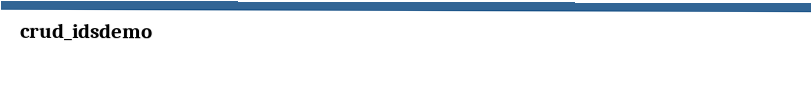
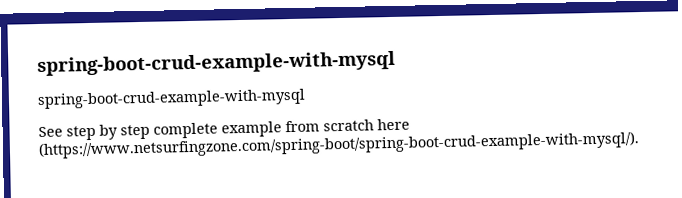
[20,22,153,42] crud_idsdemo -> [37,50,396,77] [37,88,306,110] [38,118,410,141] [38,131,640,160] spring-boot-crud-example-with-mysql // spring-boot-crud-example-with-mysql // See step by step complete example from scratch here (https://www.netsurfingzone.com/spring-boot/spring-boot-crud-example-with-mysql/).

